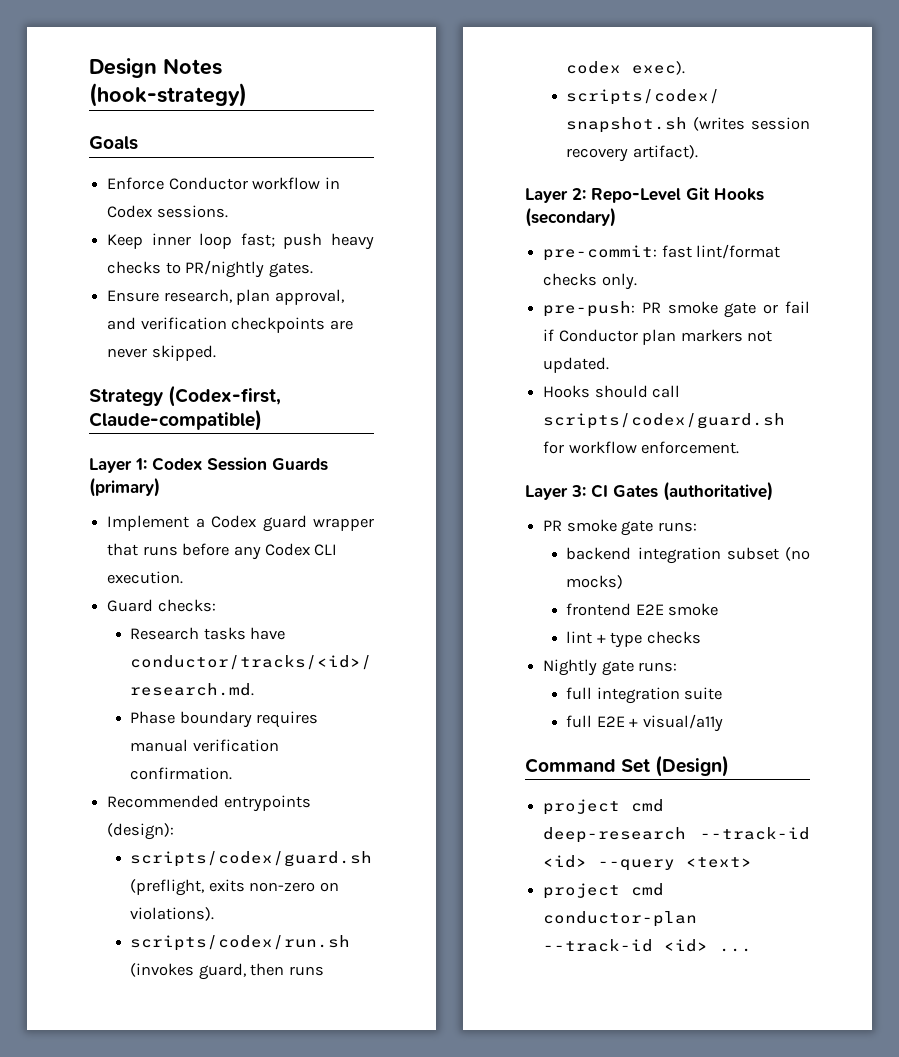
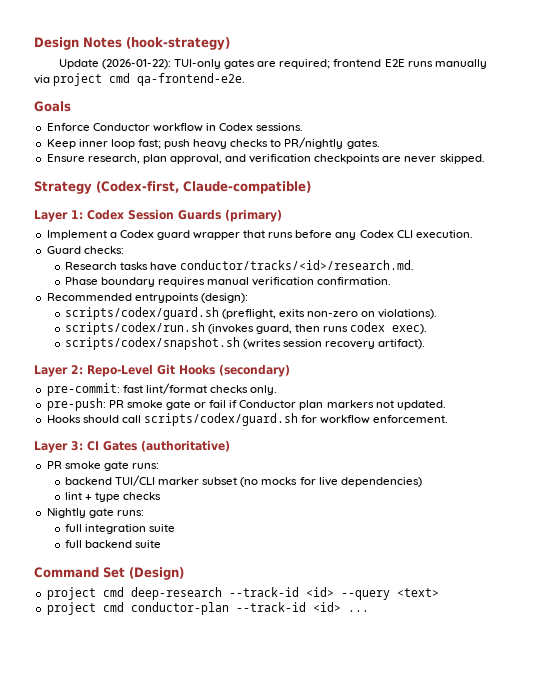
(247, 95) none -> [58,59,487,69] [34,73,246,86] // Update (2026-01-22): TUI-only gates are required; frontend E2E runs manually via project cmd qa-frontend-e2e.
[637,547,810,564] [566,575,624,589] [566,603,719,616] integration subset (no mocks) // frontend E2E smoke -> [115,475,422,487] TUI/CLI marker subset (no mocks for live dependencies)
[596,714,723,732] E2E + visual/a11y -> [85,540,162,548] backend suite

